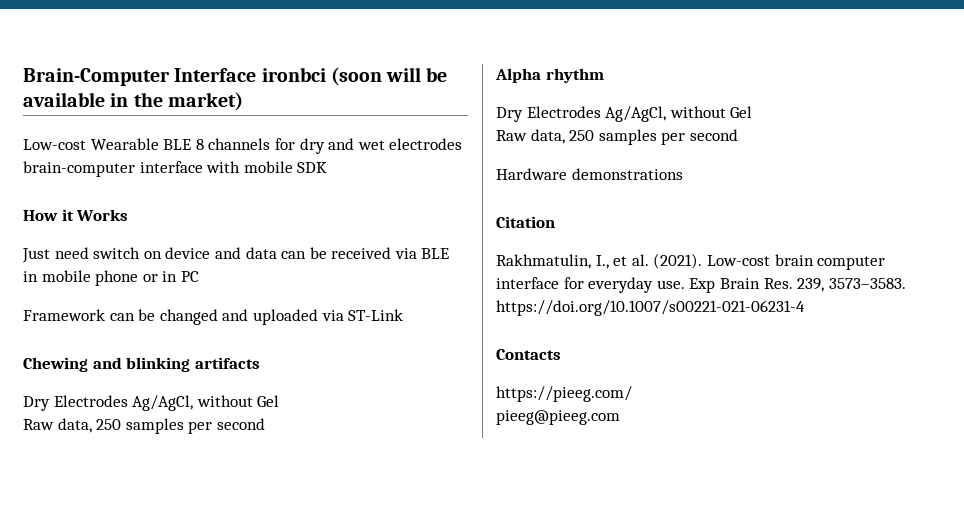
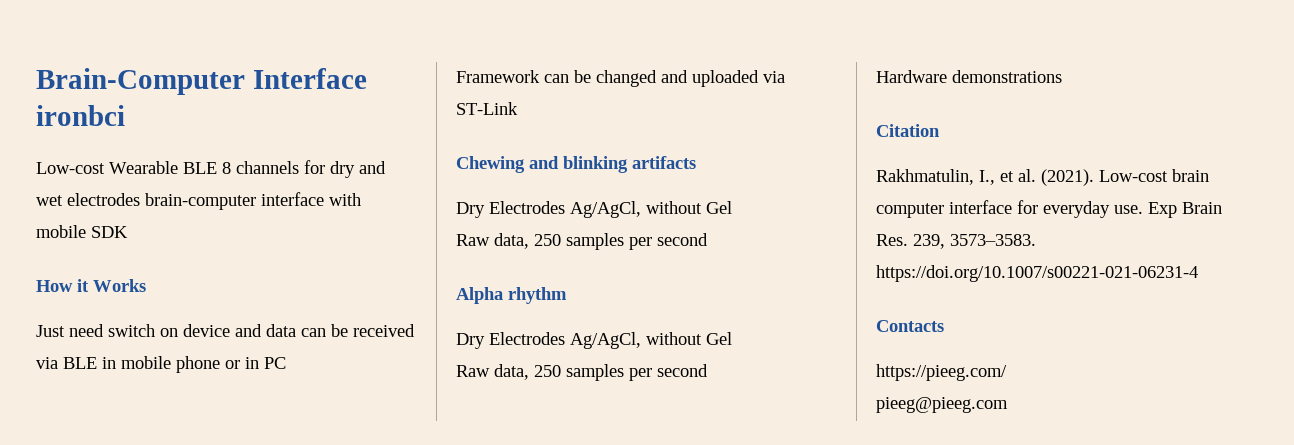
[330,67,448,86] [23,92,243,111] (soon will be available in the market) -> (125, 115) none

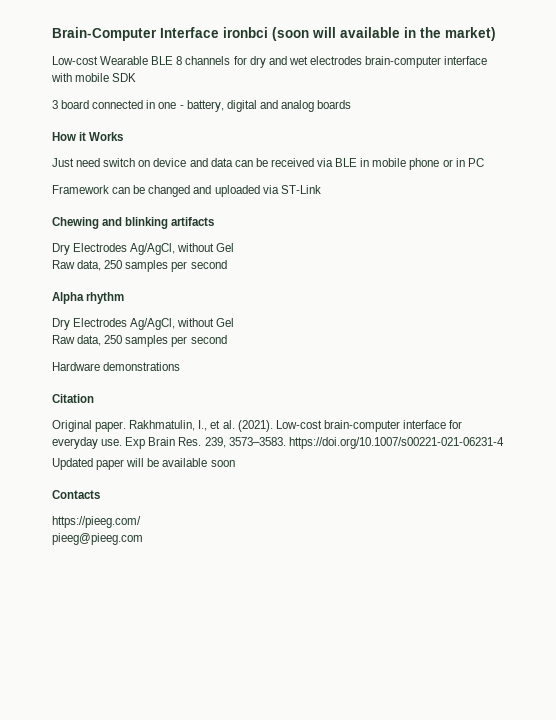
(125, 115) none -> [272,27,496,41] (soon will available in the market)
(128, 232) none -> [52,100,352,112] // 3 board connected in one - battery, digital and analog boards
(940, 130) none -> [52,420,127,432] Original paper.
[1172,169,1209,182] [876,203,944,218] brain computer -> [323,420,400,432] brain-computer
(1198, 273) none -> [52,458,235,470] // Updated paper will be available soon

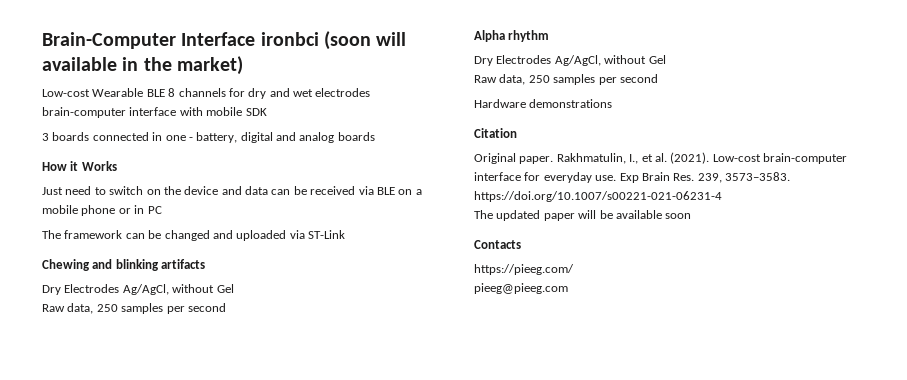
[61,100,90,109] board -> [52,132,90,141] boards
(101, 162) none -> [94,187,106,195] to
(151, 163) none -> [163,186,181,195] the
[360,158,370,167] in -> [398,189,422,195] on a
[52,185,109,194] Framework -> [42,230,123,239] The framework
[52,458,93,470] Updated -> [474,210,541,221] The updated

